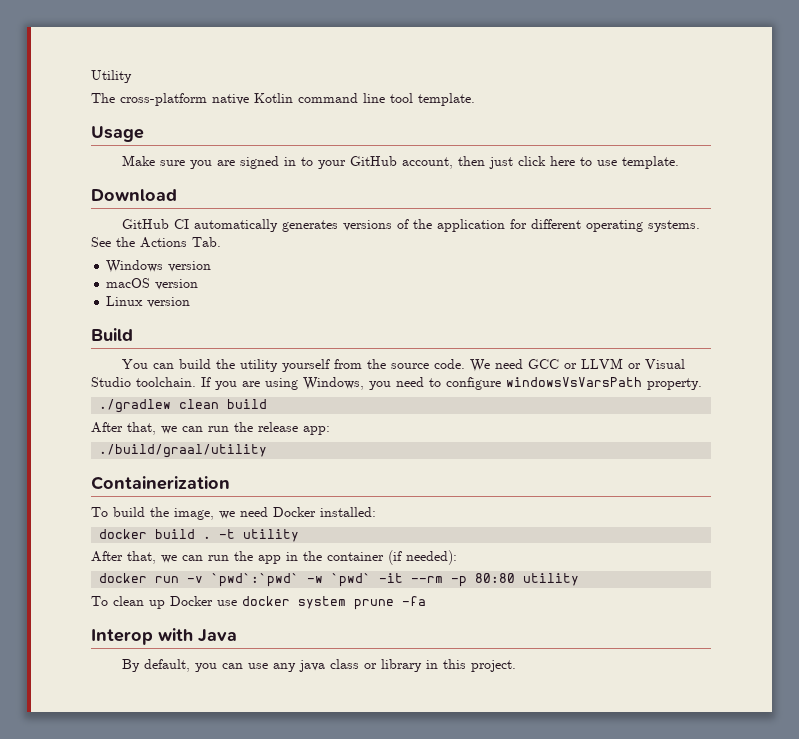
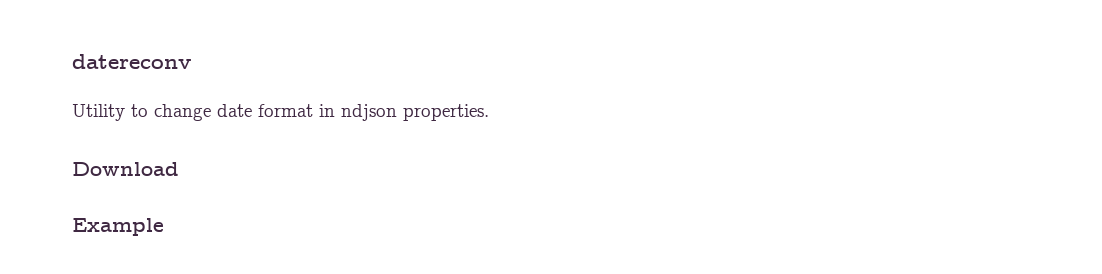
(91, 76) none -> [72,54,191,69] datereconv //
[91,93,475,106] [91,126,144,142] [122,155,680,169] [91,189,177,201] [122,219,701,232] [91,237,221,248] [106,260,212,273] [106,278,199,290] [106,296,191,308] [91,328,133,341] [122,358,686,372] [91,377,702,390] [99,399,268,413] [91,422,330,435] [99,444,268,458] [91,476,230,490] [91,507,376,520] [99,529,300,542] [91,550,457,565] [99,573,580,587] [91,596,426,610] [91,628,237,645] [122,659,517,672] // The cross-platform native Kotlin command line tool template. // Usage // Make sure you are signed in to your GitHub account, then just click here to use template. // Download // GitHub CI automatically generates versions of the application for different operating systems. See the Actions Tab. // Windows version // macOS version // Linux version // Build // You can build the utility yourself from the source code. We need GCC or LLVM or Visual Studio toolchain. If you are using Windows, you need to configure windowsVsVarsPath property. // ./gradlew clean build // After that, we can run the release app: // ./build/graal/utility // Containerization // To build the image, we need Docker installed: // docker build . -t utility // After that, we can run the app in the container (if needed): // docker run -v `pwd`:`pwd` -w `pwd` -it --rm -p 80:80 utility // To clean up Docker use docker system prune -fa // Interop with Java // By default, you can use any java class or library in this project. -> [131,104,489,121] [72,162,179,176] [72,218,164,236] to change date format in ndjson properties. // Download // Example

